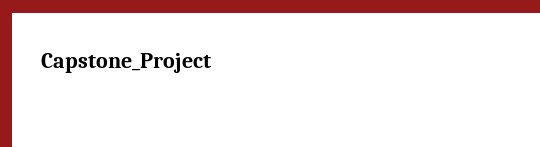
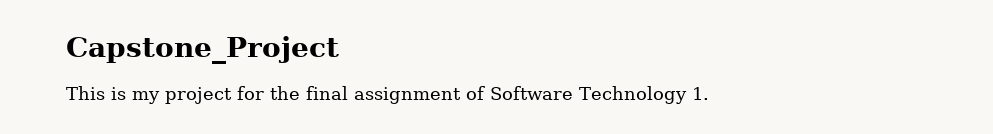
(211, 63) none -> [66,86,709,104] // This is my project for the final assignment of Software Technology 1.

